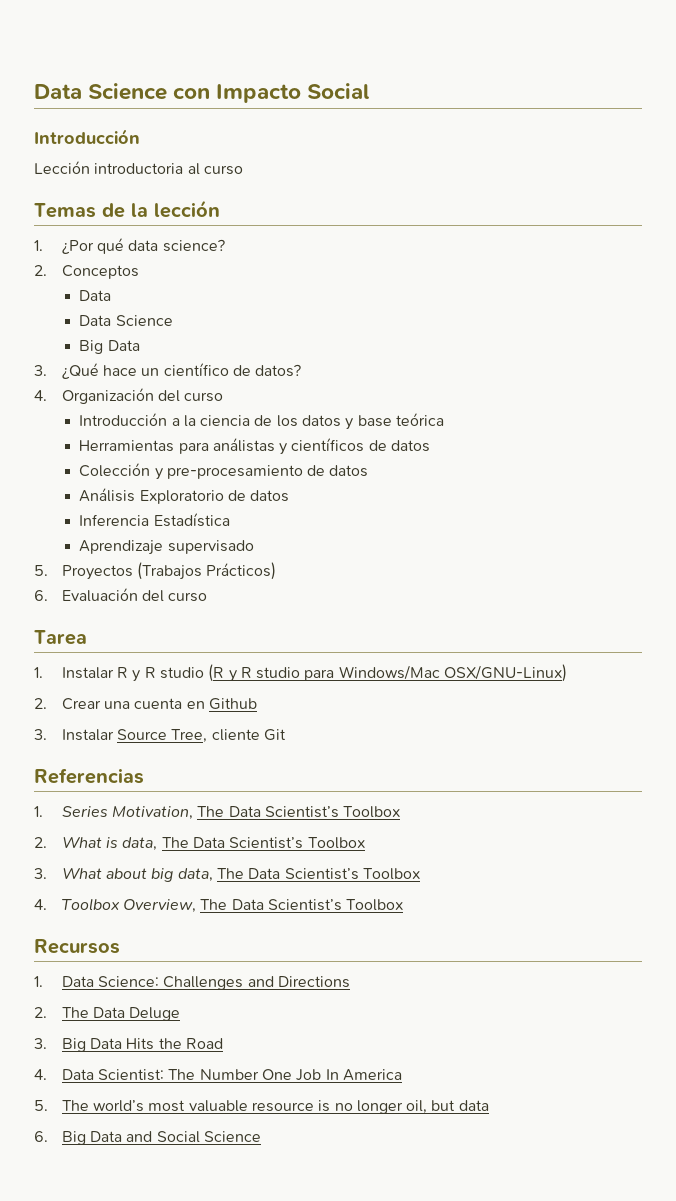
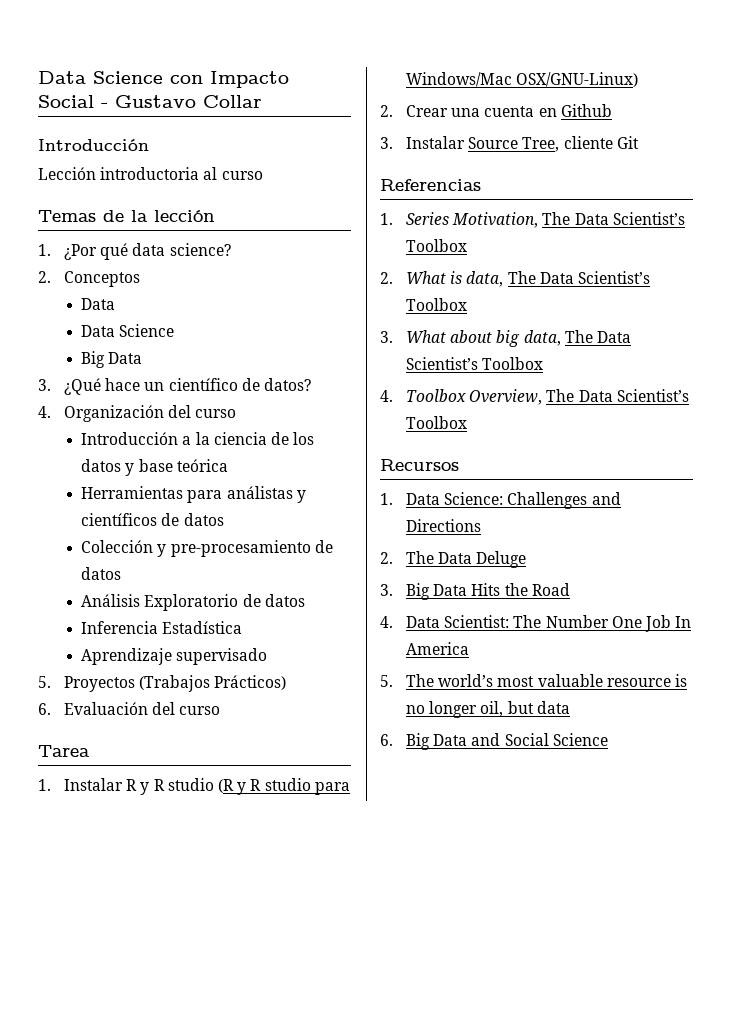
(370, 91) none -> [101,95,262,108] - Gustavo Collar

